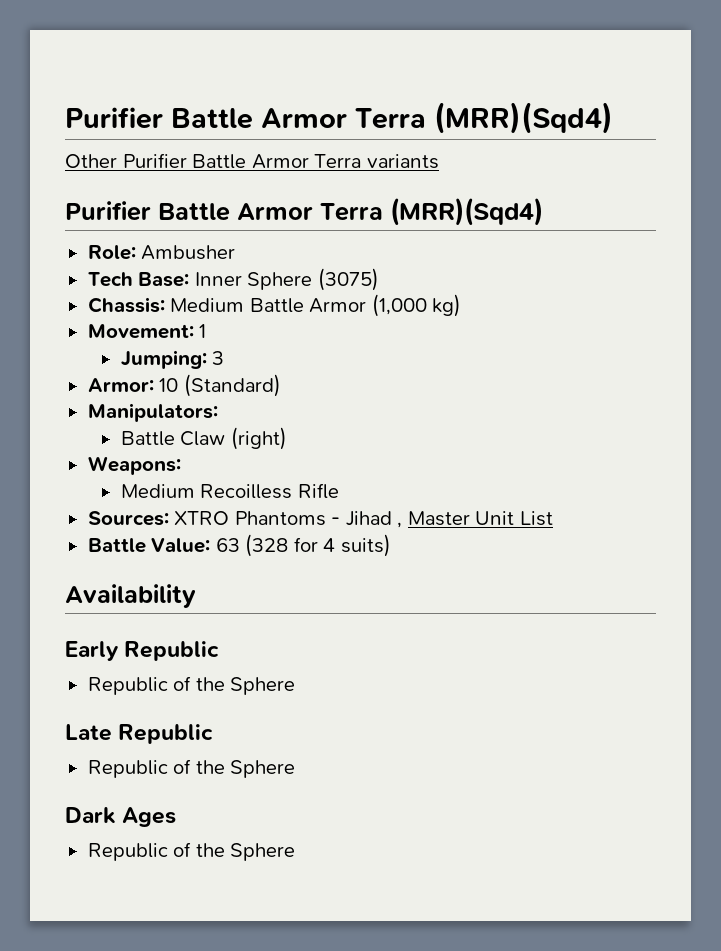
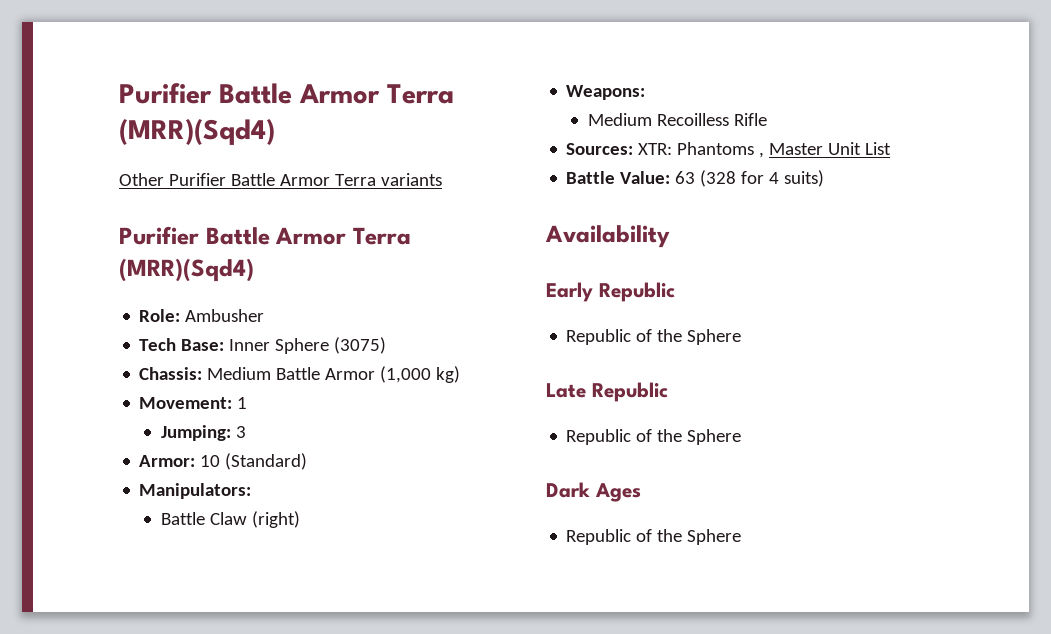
[174,511,392,526] XTRO Phantoms - Jihad -> [638,142,755,155] XTR: Phantoms

